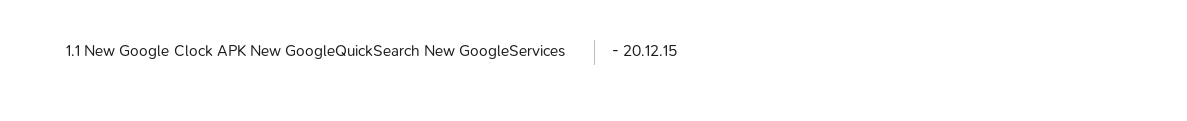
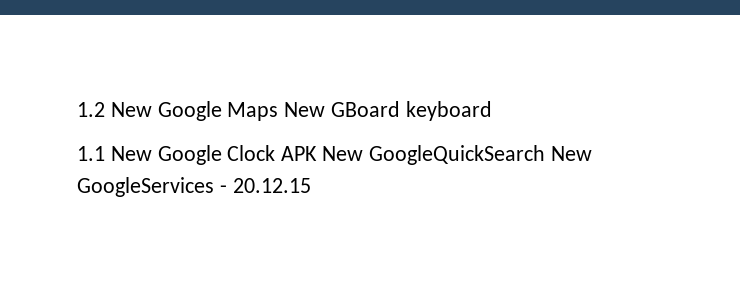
(66, 50) none -> [77,101,492,121] 1.2 New Google Maps New GBoard keyboard //

